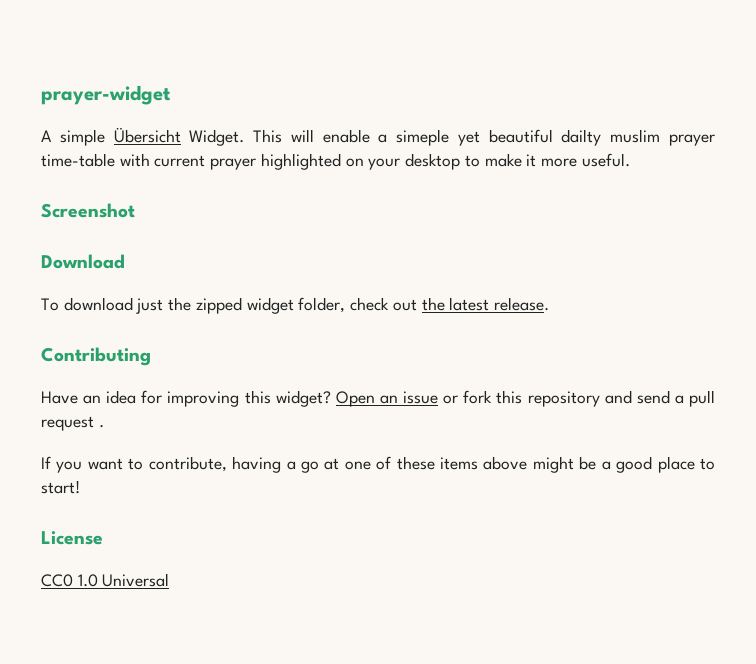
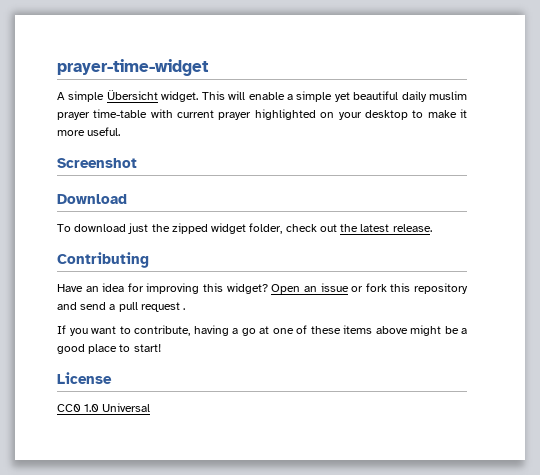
[41,85,171,105] prayer-widget -> [57,59,209,76] prayer-time-widget
[189,129,245,146] Widget. -> [161,91,199,102] widget.
[396,129,450,146] simeple -> [296,91,333,102] simple
[561,129,602,146] dailty -> [401,91,427,102] daily

